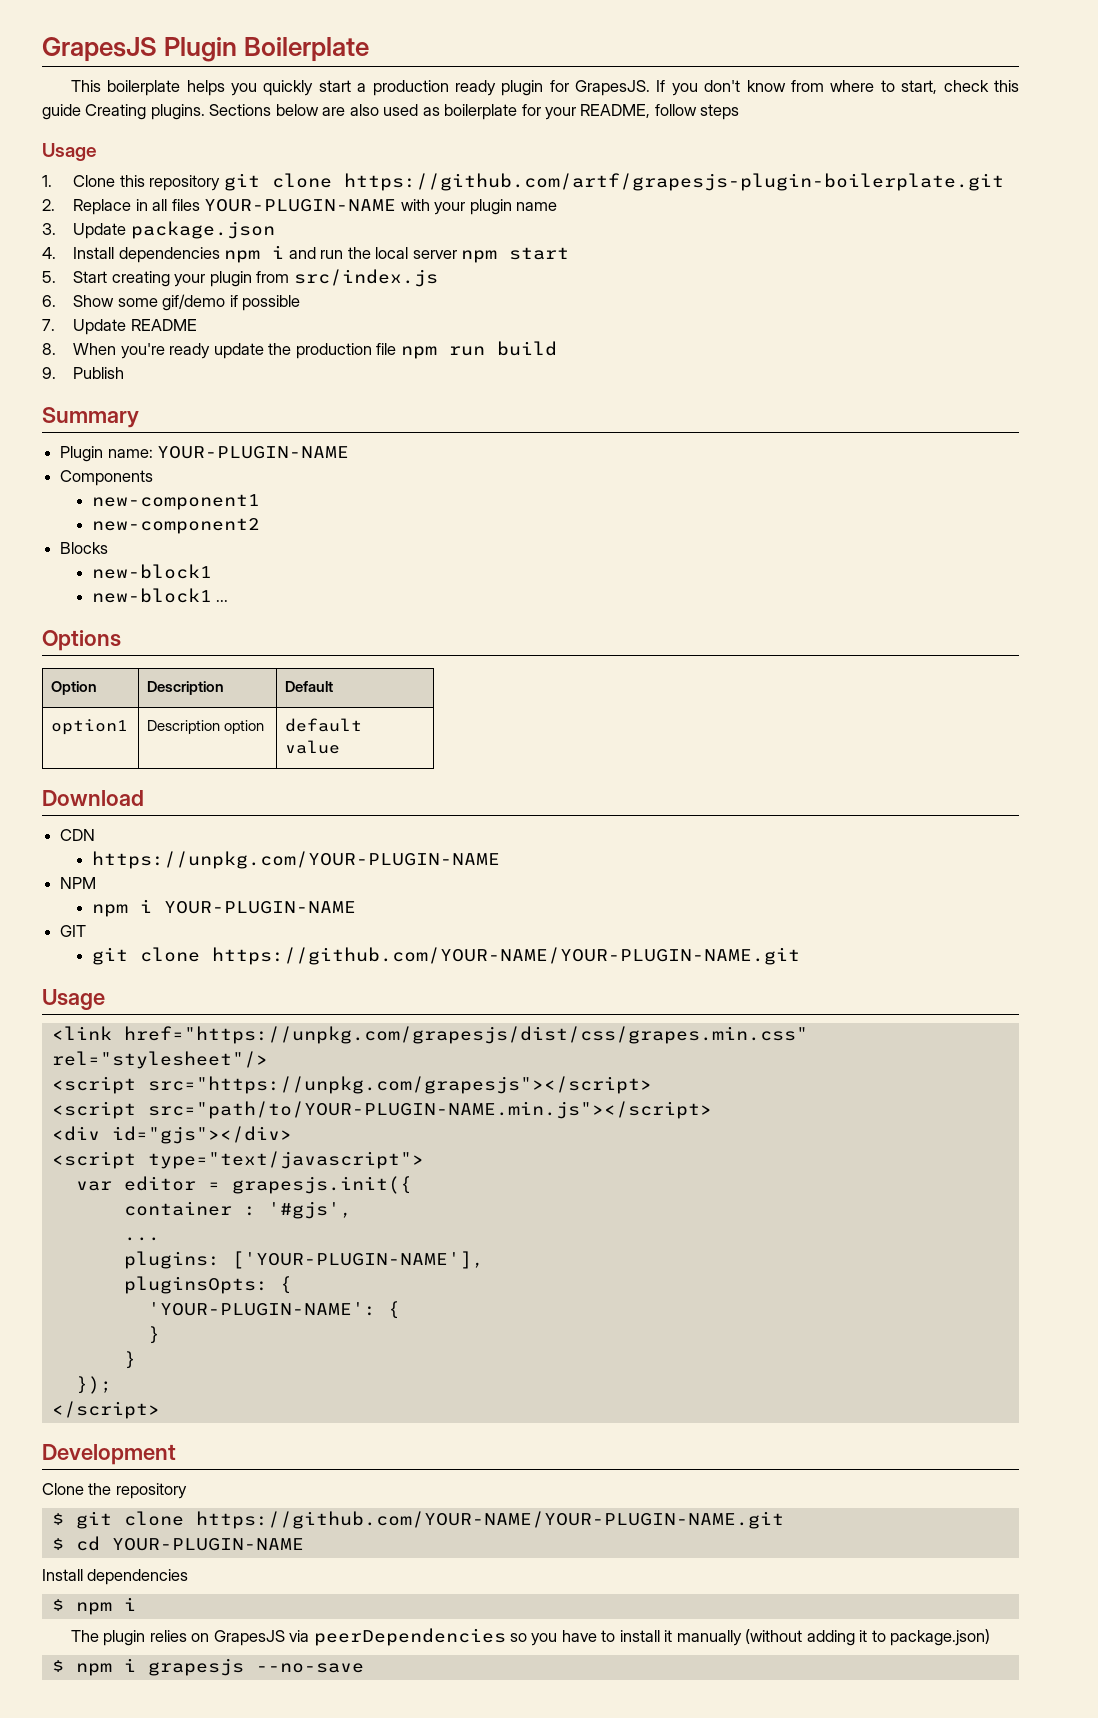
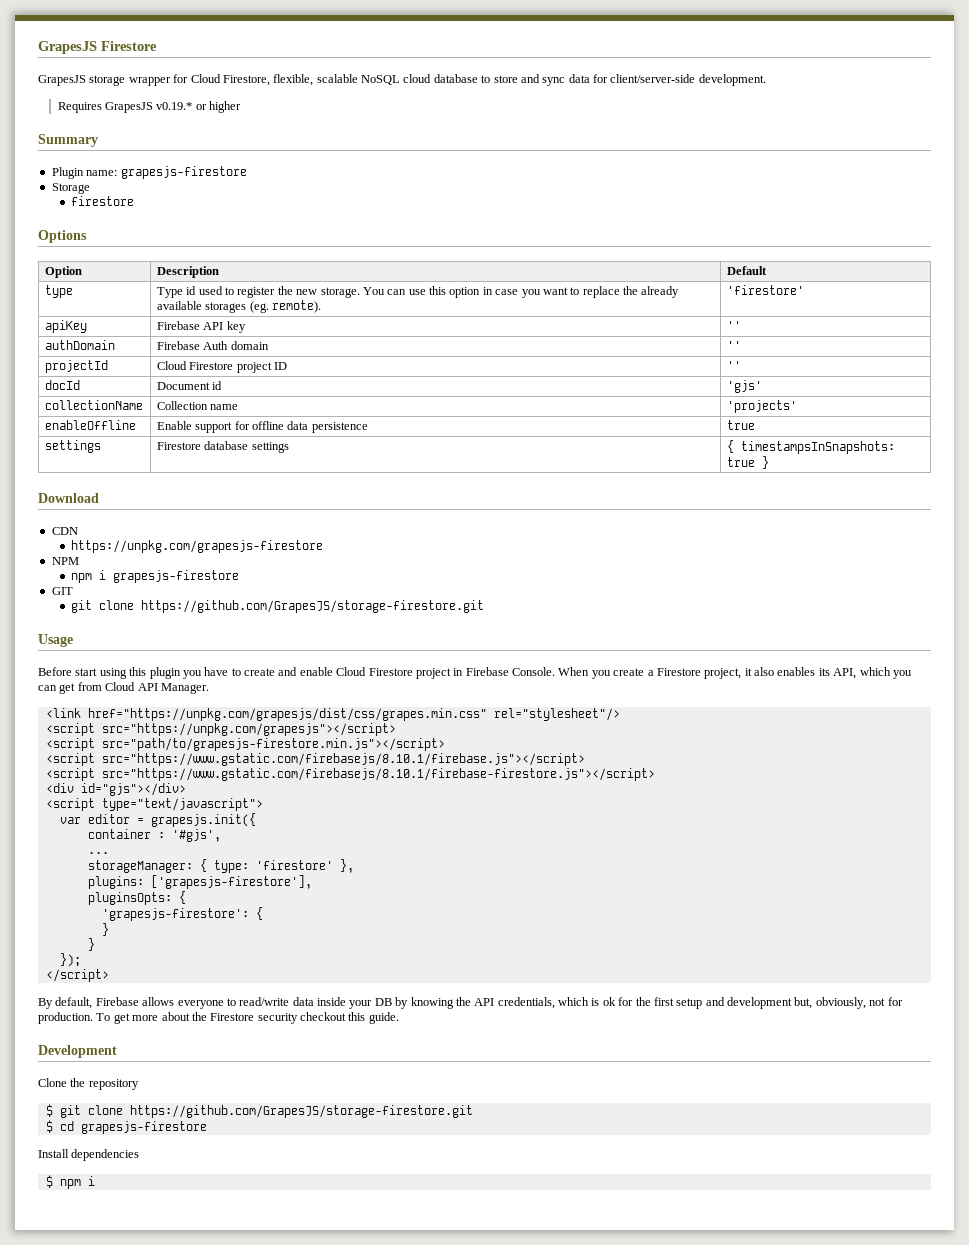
[42,37,370,62] [70,80,1019,96] [42,104,740,120] [42,143,97,161] [42,173,1004,191] [42,199,558,215] [42,221,275,239] [42,245,570,263] [42,269,438,287] [42,294,301,311] [42,319,197,335] [42,341,557,359] [42,367,125,379] [42,407,139,428] [60,446,350,462] [60,470,154,486] [91,494,260,510] [91,518,260,534] [60,542,109,554] [91,564,212,579] [91,588,228,603] [42,630,121,651] [51,681,98,695] [147,681,225,695] [285,681,334,692] [51,719,129,735] [147,720,265,734] [285,718,363,732] [285,740,341,754] GrapesJS Plugin Boilerplate // This boilerplate helps you quickly start a production ready plugin for GrapesJS. If you don't know from where to start, check this guide Creating plugins. Sections below are also used as boilerplate for your README, follow steps // Usage // 1. Clone this repository git clone https://github.com/artf/grapesjs-plugin-boilerplate.git // 2. Replace in all files YOUR-PLUGIN-NAME with your plugin name // 3. Update package.json // 4. Install dependencies npm i and run the local server npm start // 5. Start creating your plugin from src/index.js // 6. Show some gif/demo if possible // 7. Update README // 8. When you're ready update the production file npm run build // 9. Publish // Summary // Plugin name: YOUR-PLUGIN-NAME // Components // new-component1 // new-component2 // Blocks // new-block1 // new-block1 ... // Options // Option | Description | Default // option1 | Description option | default value -> [38,41,157,54] [38,74,766,86] [57,101,242,113] [38,134,98,147] [51,166,247,179] [51,183,90,194] [71,196,135,206] [38,230,87,243] [44,266,82,278] [156,266,219,278] [726,266,767,275] [44,285,73,298] [156,286,680,298] [156,300,322,313] [726,285,804,295] [44,320,87,333] [156,321,246,333] [726,321,741,330] [44,340,115,350] [156,341,269,350] [726,341,741,350] [44,360,108,373] [156,361,288,373] [726,361,741,370] [44,380,80,390] [156,381,223,390] [726,380,762,393] [44,400,143,410] [156,401,239,410] [726,400,797,413] [44,420,136,430] [156,421,368,433] [726,420,755,430] [44,440,101,453] [156,441,289,453] [726,440,895,454] [726,456,769,469] GrapesJS Firestore // GrapesJS storage wrapper for Cloud Firestore, flexible, scalable NoSQL cloud database to store and sync data for client/server-side development. // Requires GrapesJS v0.19.* or higher // Summary // Plugin name: grapesjs-firestore // Storage // firestore // Options // Option | Description | Default // type | Type id used to register the new storage. You can use this option in case you want to replace the already available storages (eg. remote). | 'firestore' // apiKey | Firebase API key | '' // authDomain | Firebase Auth domain | '' // projectId | Cloud Firestore project ID | '' // docId | Document id | 'gjs' // collectionName | Collection name | 'projects' // enableOffline | Enable support for offline data persistence | true // settings | Firestore database settings | { timestampsInSnapshots: true }
[91,851,500,869] https://unpkg.com/YOUR-PLUGIN-NAME -> [71,540,324,553] https://unpkg.com/grapesjs-firestore
[163,901,356,914] YOUR-PLUGIN-NAME -> [113,570,240,583] grapesjs-firestore
[211,947,800,965] [42,989,105,1010] https://github.com/YOUR-NAME/YOUR-PLUGIN-NAME.git // Usage -> [141,600,485,613] [38,634,73,647] [38,667,912,679] [38,682,209,694] https://github.com/GrapesJS/storage-firestore.git // Usage // Before start using this plugin you have to create and enable Cloud Firestore project in Firebase Console. When you create a Firestore project, it also enables its API, which you can get from Cloud API Manager.
[147,1101,712,1119] src="path/to/YOUR-PLUGIN-NAME.min.js"></script> -> [101,738,445,751] [45,753,585,766] [45,768,655,781] src="path/to/grapesjs-firestore.min.js"></script> // <script src="https://www.gstatic.com/firebasejs/8.10.1/firebase.js"></script> // <script src="https://www.gstatic.com/firebasejs/8.10.1/firebase-firestore.js"></script>
(160, 1239) none -> [87,859,354,873] // storageManager: { type: 'firestore' },
[231,1251,484,1269] ['YOUR-PLUGIN-NAME'], -> [150,875,312,889] ['grapesjs-firestore'],
[147,1302,376,1316] 'YOUR-PLUGIN-NAME': -> [101,908,249,921] 'grapesjs-firestore':
(160, 1410) none -> [38,997,903,1009] [38,1012,399,1024] // By default, Firebase allows everyone to read/write data inside your DB by knowing the API credentials, which is ok for the first setup and development but, obviously, not for production. To get more about the Firestore security checkout this guide.
[195,1511,784,1529] https://github.com/YOUR-NAME/YOUR-PLUGIN-NAME.git -> [129,1105,473,1118] https://github.com/GrapesJS/storage-firestore.git
[111,1538,304,1551] YOUR-PLUGIN-NAME -> [80,1121,207,1134] grapesjs-firestore
[70,1628,990,1646] [51,1658,364,1676] // The plugin relies on GrapesJS via peerDependencies so you have to install it manually (without adding it to package.json) // $ npm i grapesjs --no-save -> (95, 1181) none

